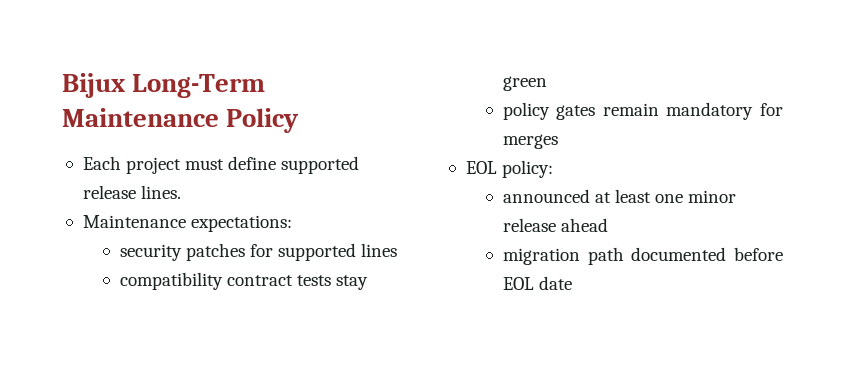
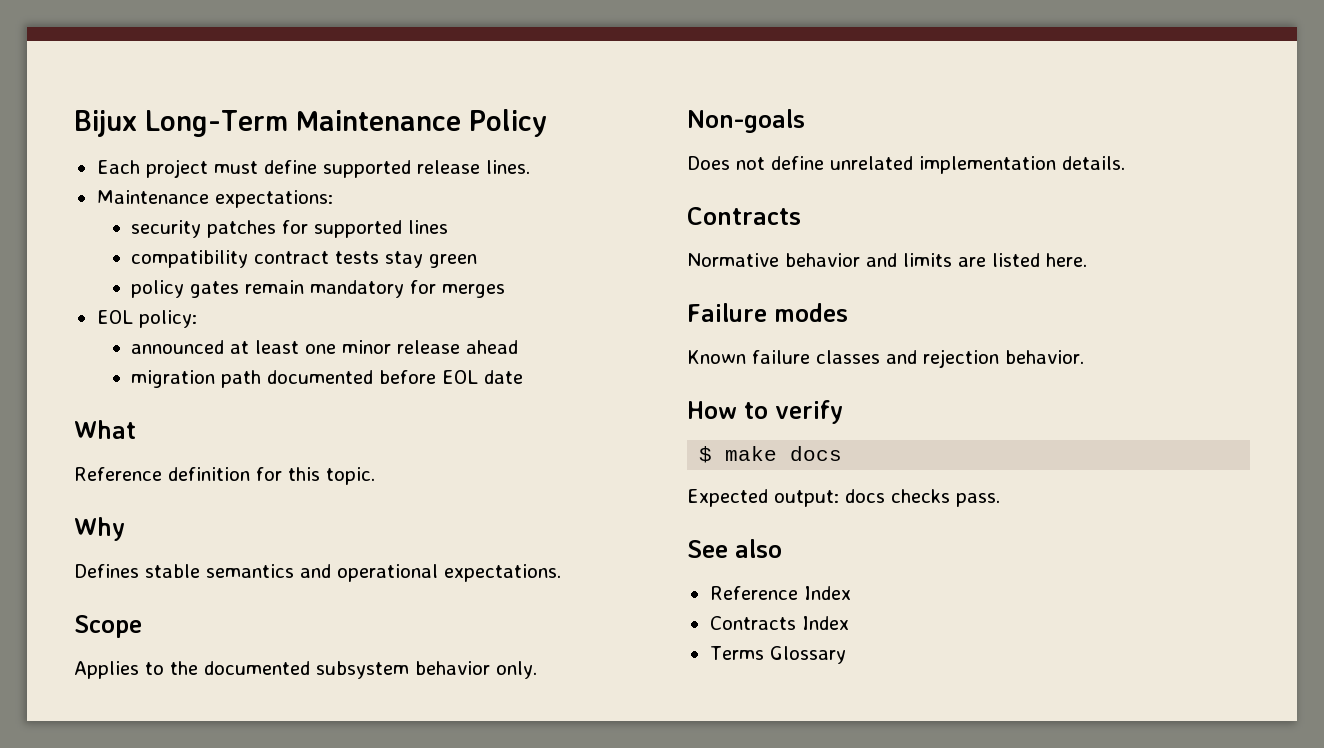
(573, 283) none -> [74,420,136,439] [74,467,375,485] [74,517,125,541] [74,564,561,582] [74,615,142,638] [74,661,537,679] [687,109,805,133] [687,156,1125,174] [687,207,801,225] [687,253,1087,267] [687,303,848,322] [687,349,1084,368] [687,400,843,424] [699,446,843,463] [687,489,1000,507] [687,539,782,558] [709,586,851,600] [709,616,849,630] [709,646,846,664] // What // Reference definition for this topic. // Why // Defines stable semantics and operational expectations. // Scope // Applies to the documented subsystem behavior only. // Non-goals // Does not define unrelated implementation details. // Contracts // Normative behavior and limits are listed here. // Failure modes // Known failure classes and rejection behavior. // How to verify // $ make docs // Expected output: docs checks pass. // See also // Reference Index // Contracts Index // Terms Glossary

